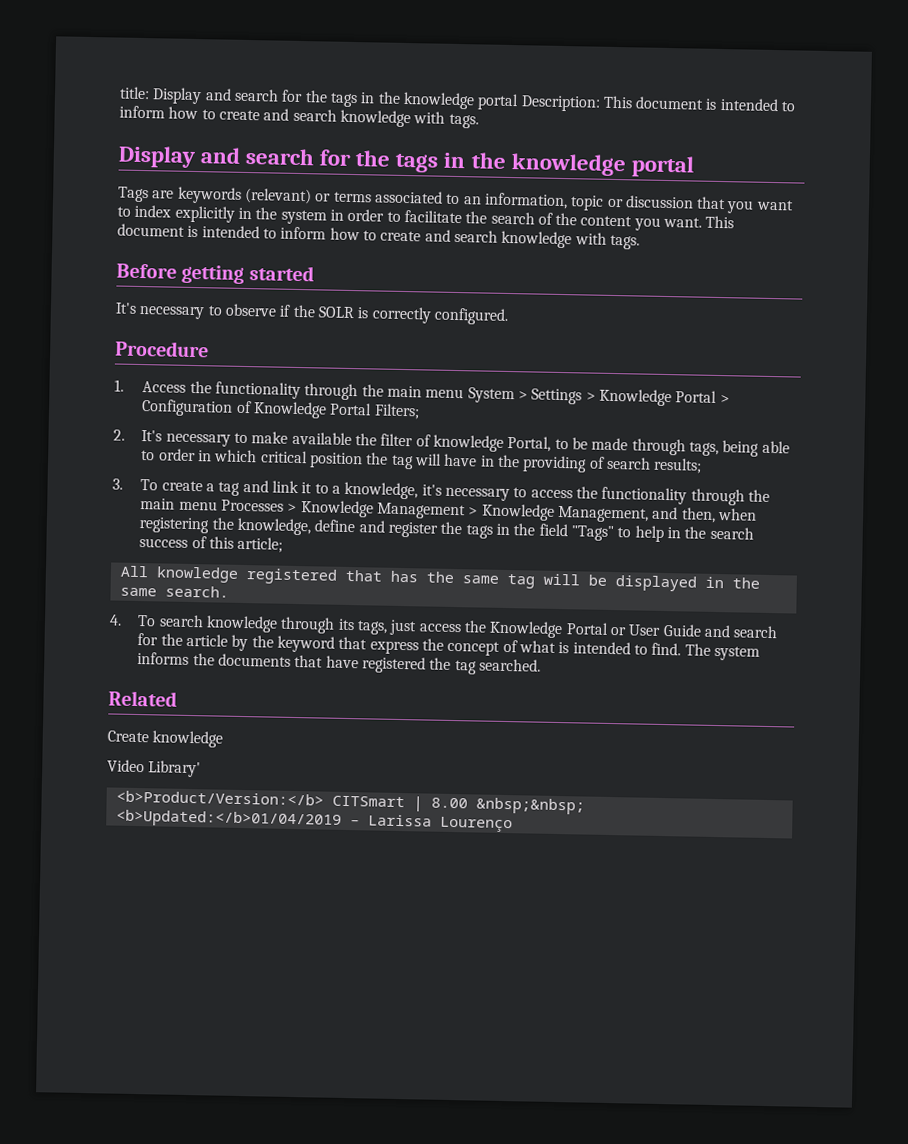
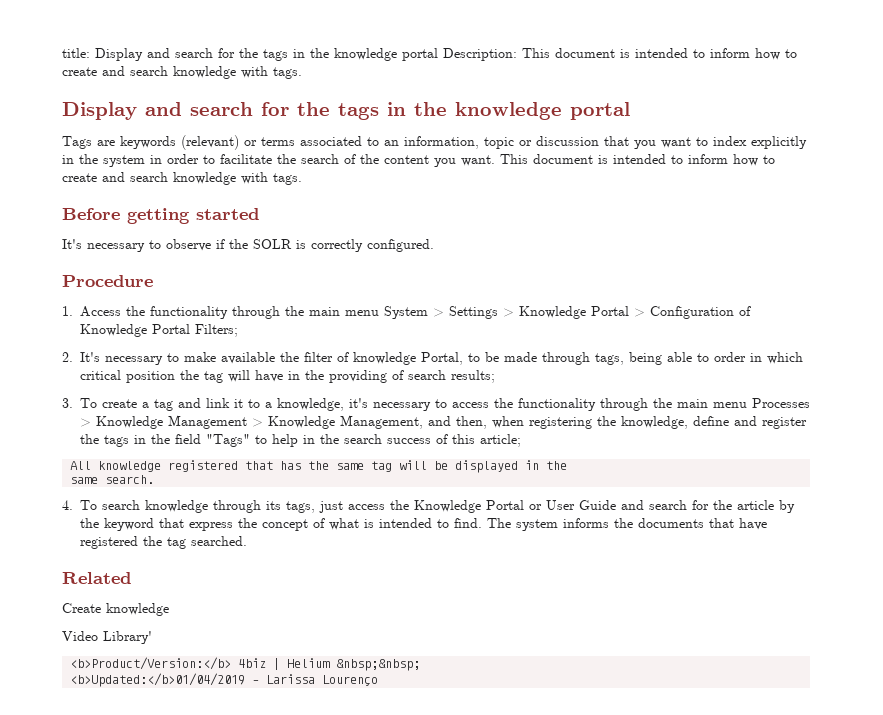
[331,795,468,812] CITSmart | 8.00 -> [238,658,331,670] 4biz | Helium

